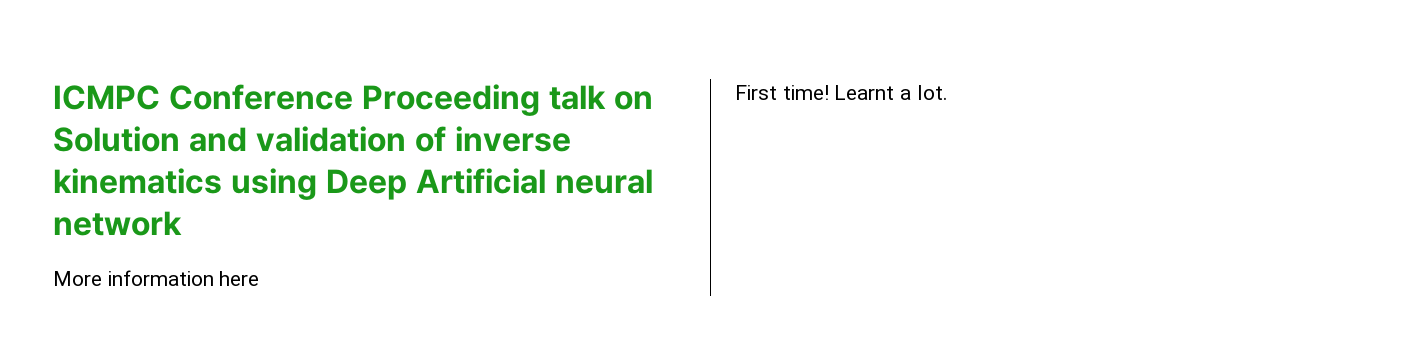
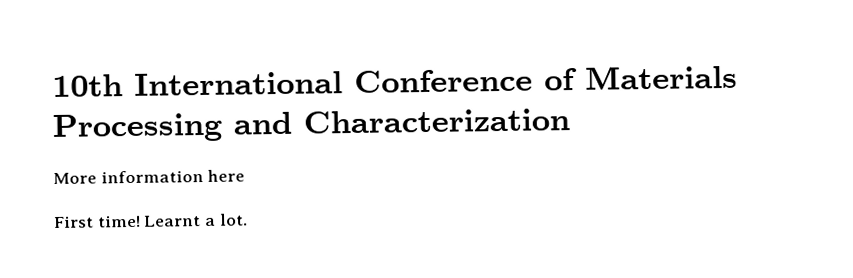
[53,84,653,116] [53,126,571,152] [53,168,653,200] [53,211,182,236] ICMPC Conference Proceeding talk on Solution and validation of inverse kinematics using Deep Artificial neural network -> [52,64,738,98] [52,108,570,144] 10th International Conference of Materials Processing and Characterization

